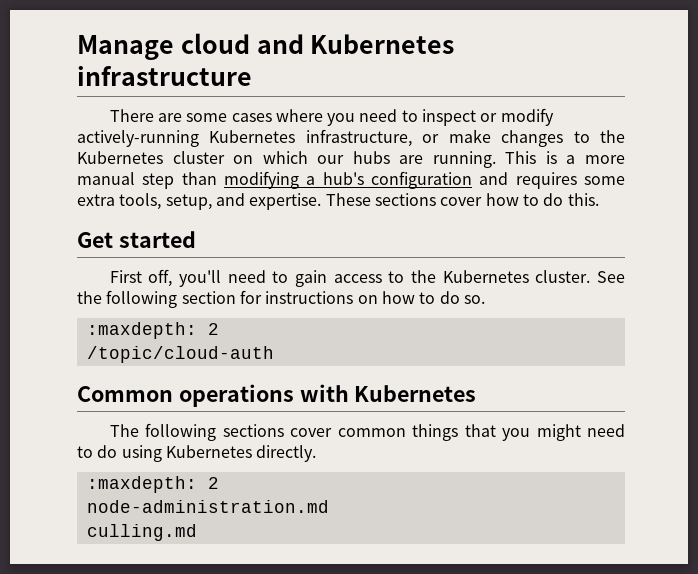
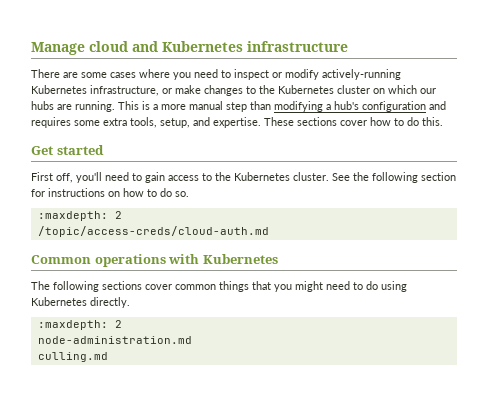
[86,346,274,363] /topic/cloud-auth -> [37,226,269,237] /topic/access-creds/cloud-auth.md

